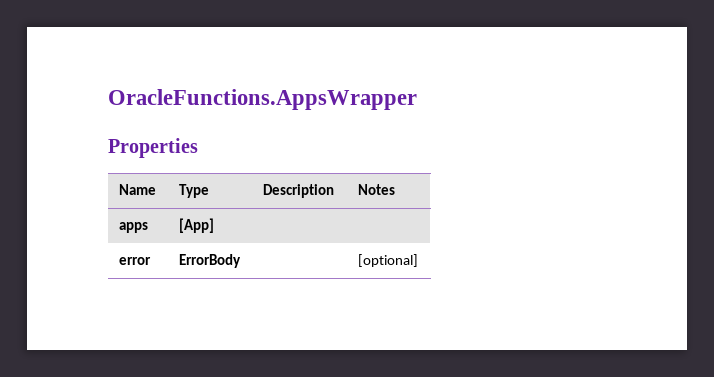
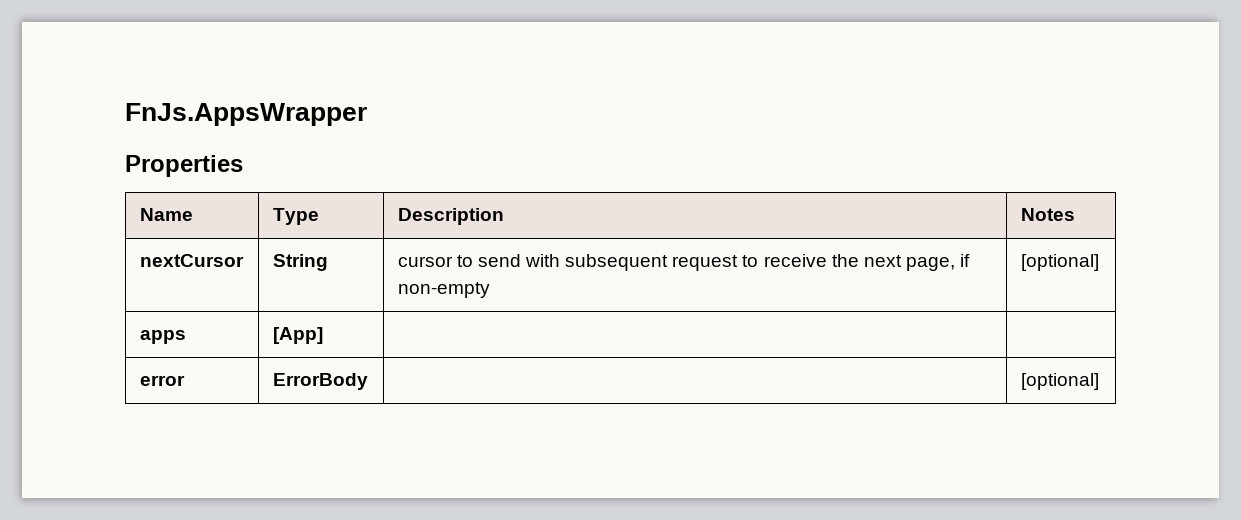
[108,89,417,110] OracleFunctions.AppsWrapper -> [125,103,367,126] FnJs.AppsWrapper
(396, 189) none -> [139,254,244,267] [272,254,328,271] [397,254,971,271] [397,282,490,298] [1020,254,1099,271] // nextCursor | String | cursor to send with subsequent request to receive the next page, if non-empty | [optional]

